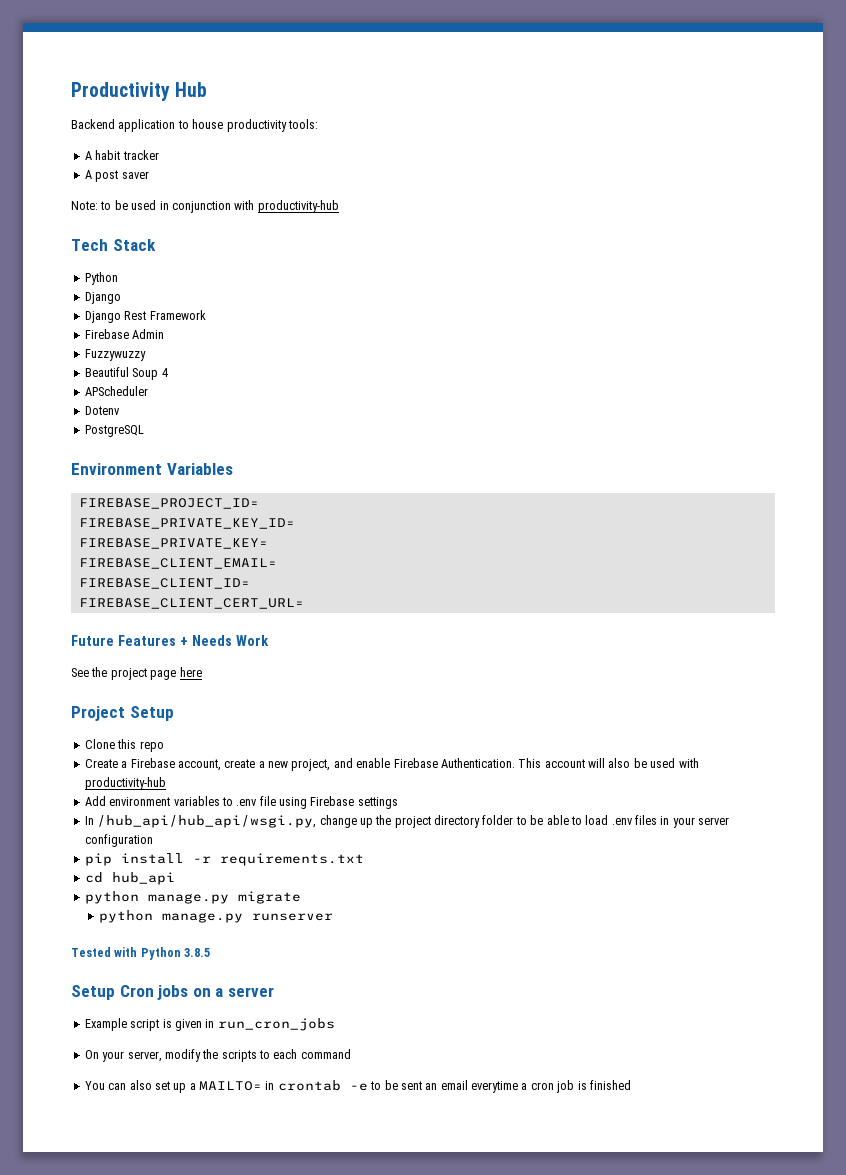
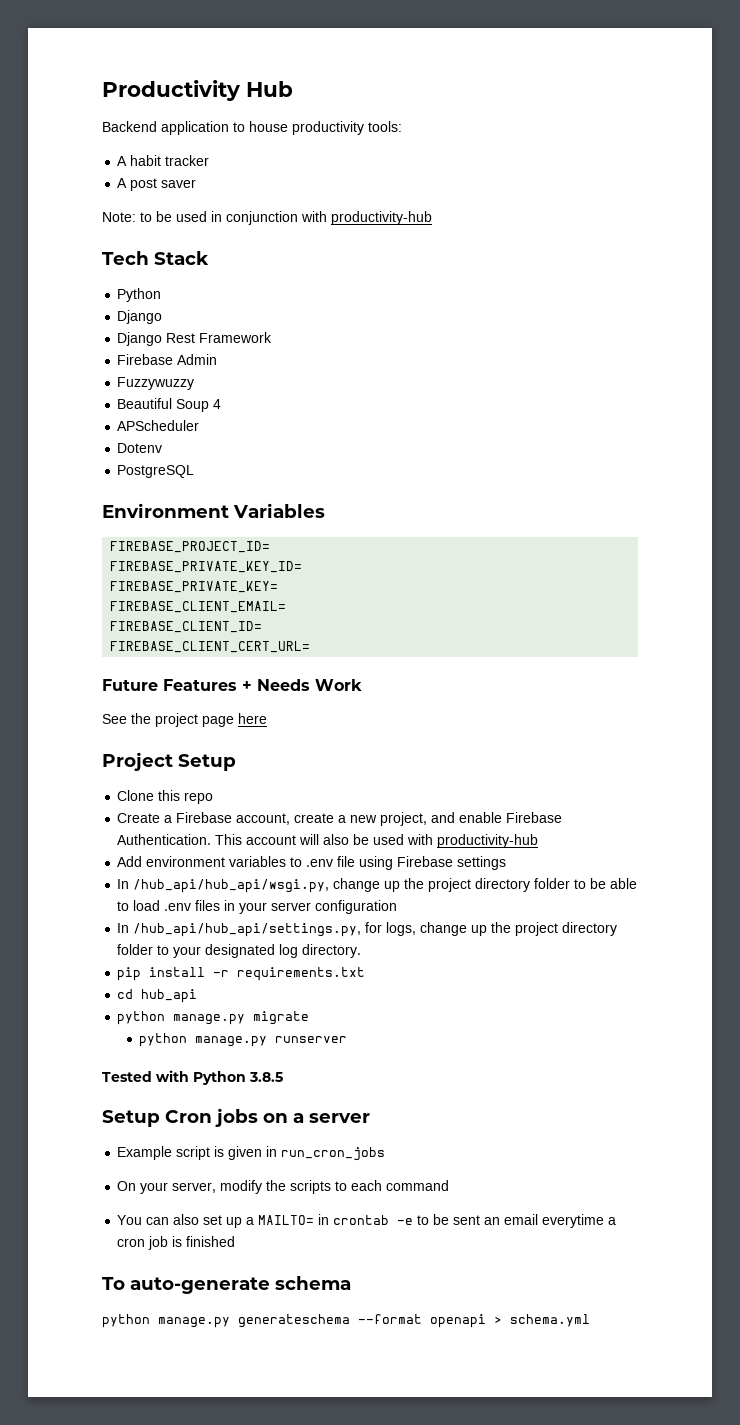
(153, 840) none -> [117,922,618,937] [117,944,362,958] // In /hub_api/hub_api/settings.py, for logs, change up the project directory folder to your designated log directory.
(631, 1085) none -> [102,1276,351,1294] [102,1314,590,1328] // To auto-generate schema // python manage.py generateschema --format openapi > schema.yml

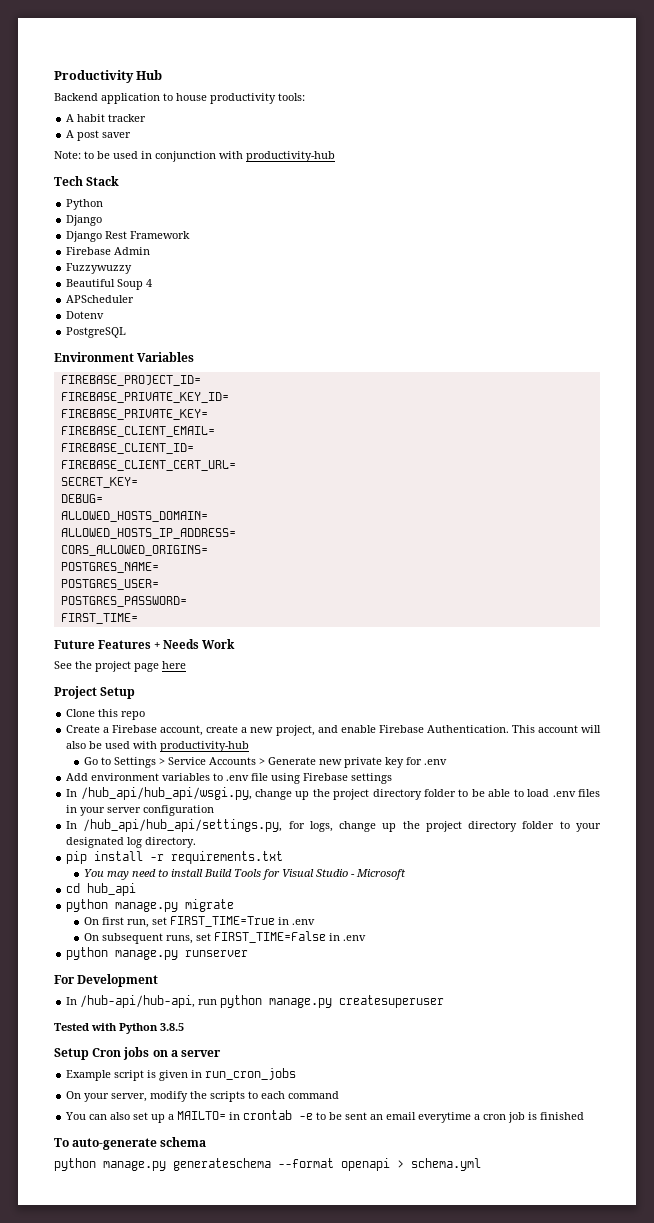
(311, 647) none -> [60,477,138,488] [60,494,103,503] [60,511,208,522] [60,528,236,539] [60,545,208,556] [60,562,159,573] [60,579,159,590] [60,596,187,607] [60,613,138,624] // SECRET_KEY= // DEBUG= // ALLOWED_HOSTS_DOMAIN= // ALLOWED_HOSTS_IP_ADDRESS= // CORS_ALLOWED_ORIGINS= // POSTGRES_NAME= // POSTGRES_USER= // POSTGRES_PASSWORD= // FIRST_TIME=
(539, 841) none -> [83,757,447,768] // Go to Settings > Service Accounts > Generate new private key for .env
(366, 974) none -> [83,869,406,880] // You may need to install Build Tools for Visual Studio - Microsoft
[139,1033,348,1047] python manage.py runserver -> [83,916,315,928] [83,931,366,944] [66,947,249,960] [54,974,159,987] [66,995,445,1008] On first run, set FIRST_TIME=True in .env // On subsequent runs, set FIRST_TIME=False in .env // python manage.py runserver // For Development // In /hub-api/hub-api, run python manage.py createsuperuser

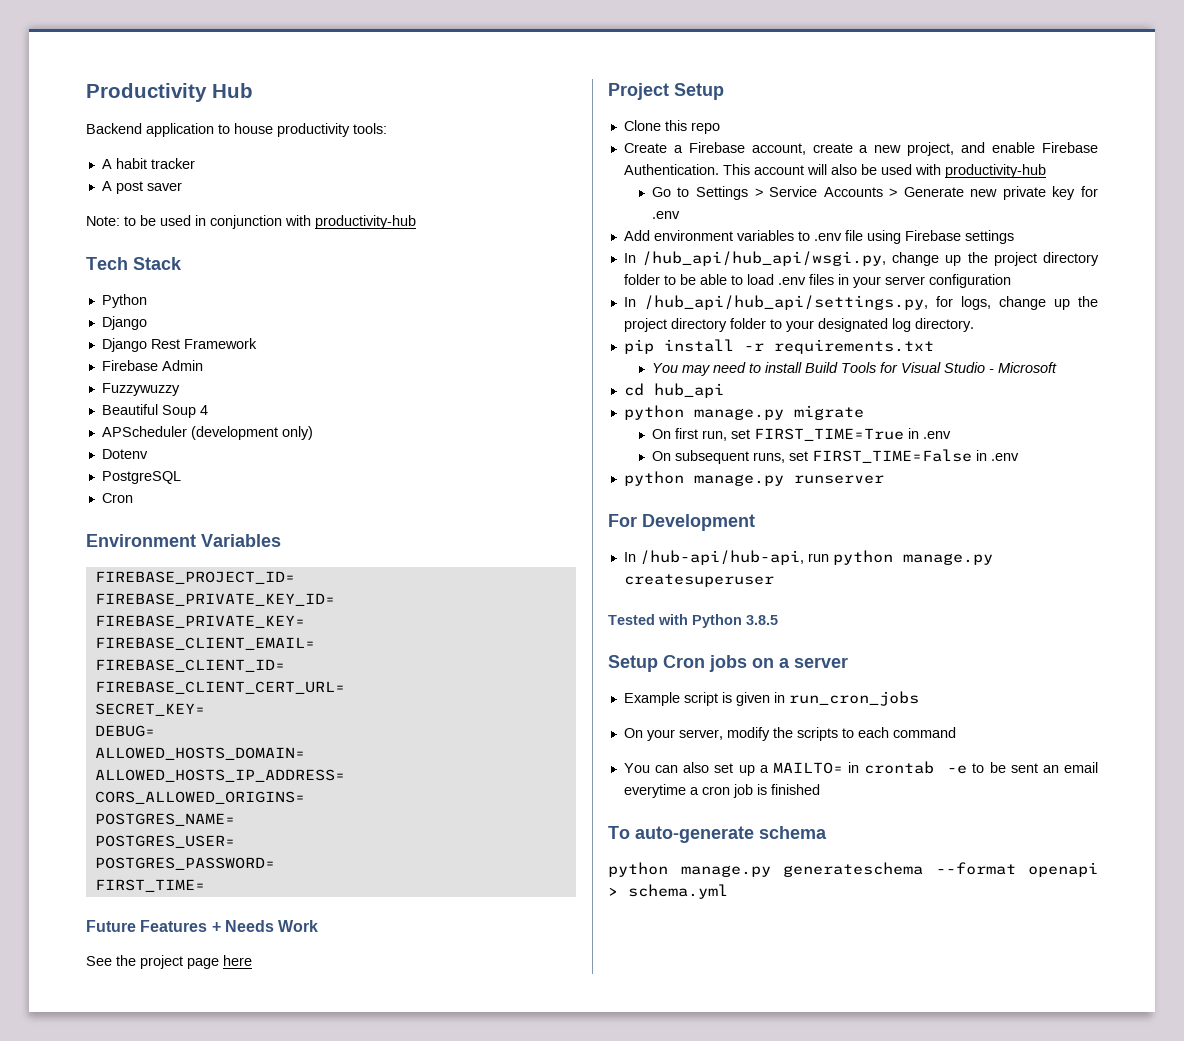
(135, 299) none -> [190,426,313,440] (development only)
(127, 332) none -> [101,493,133,503] // Cron

